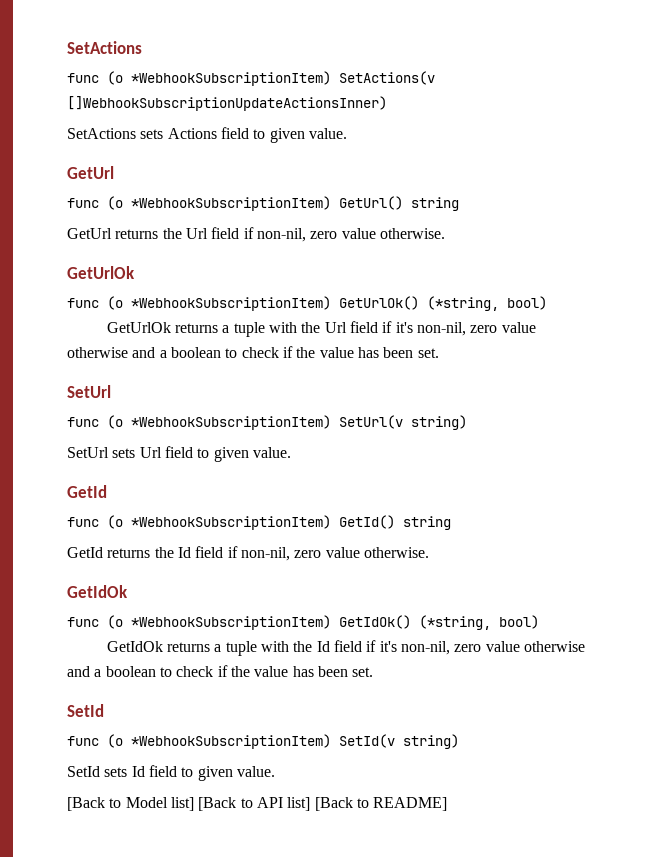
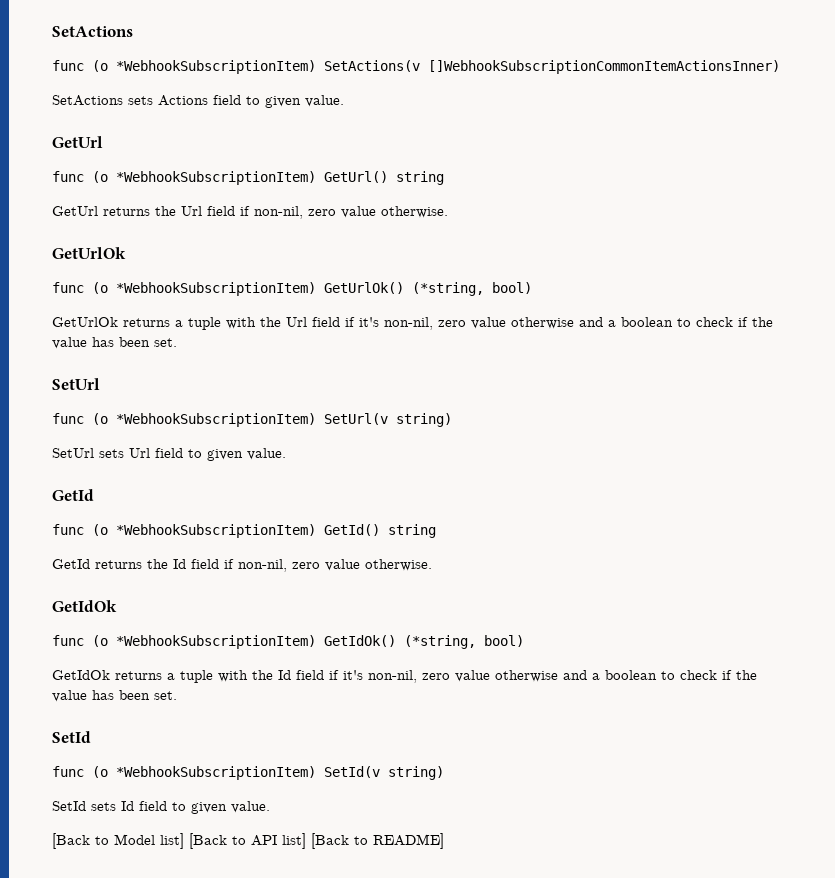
[67,96,387,111] []WebhookSubscriptionUpdateActionsInner) -> [428,60,780,74] []WebhookSubscriptionCommonItemActionsInner)

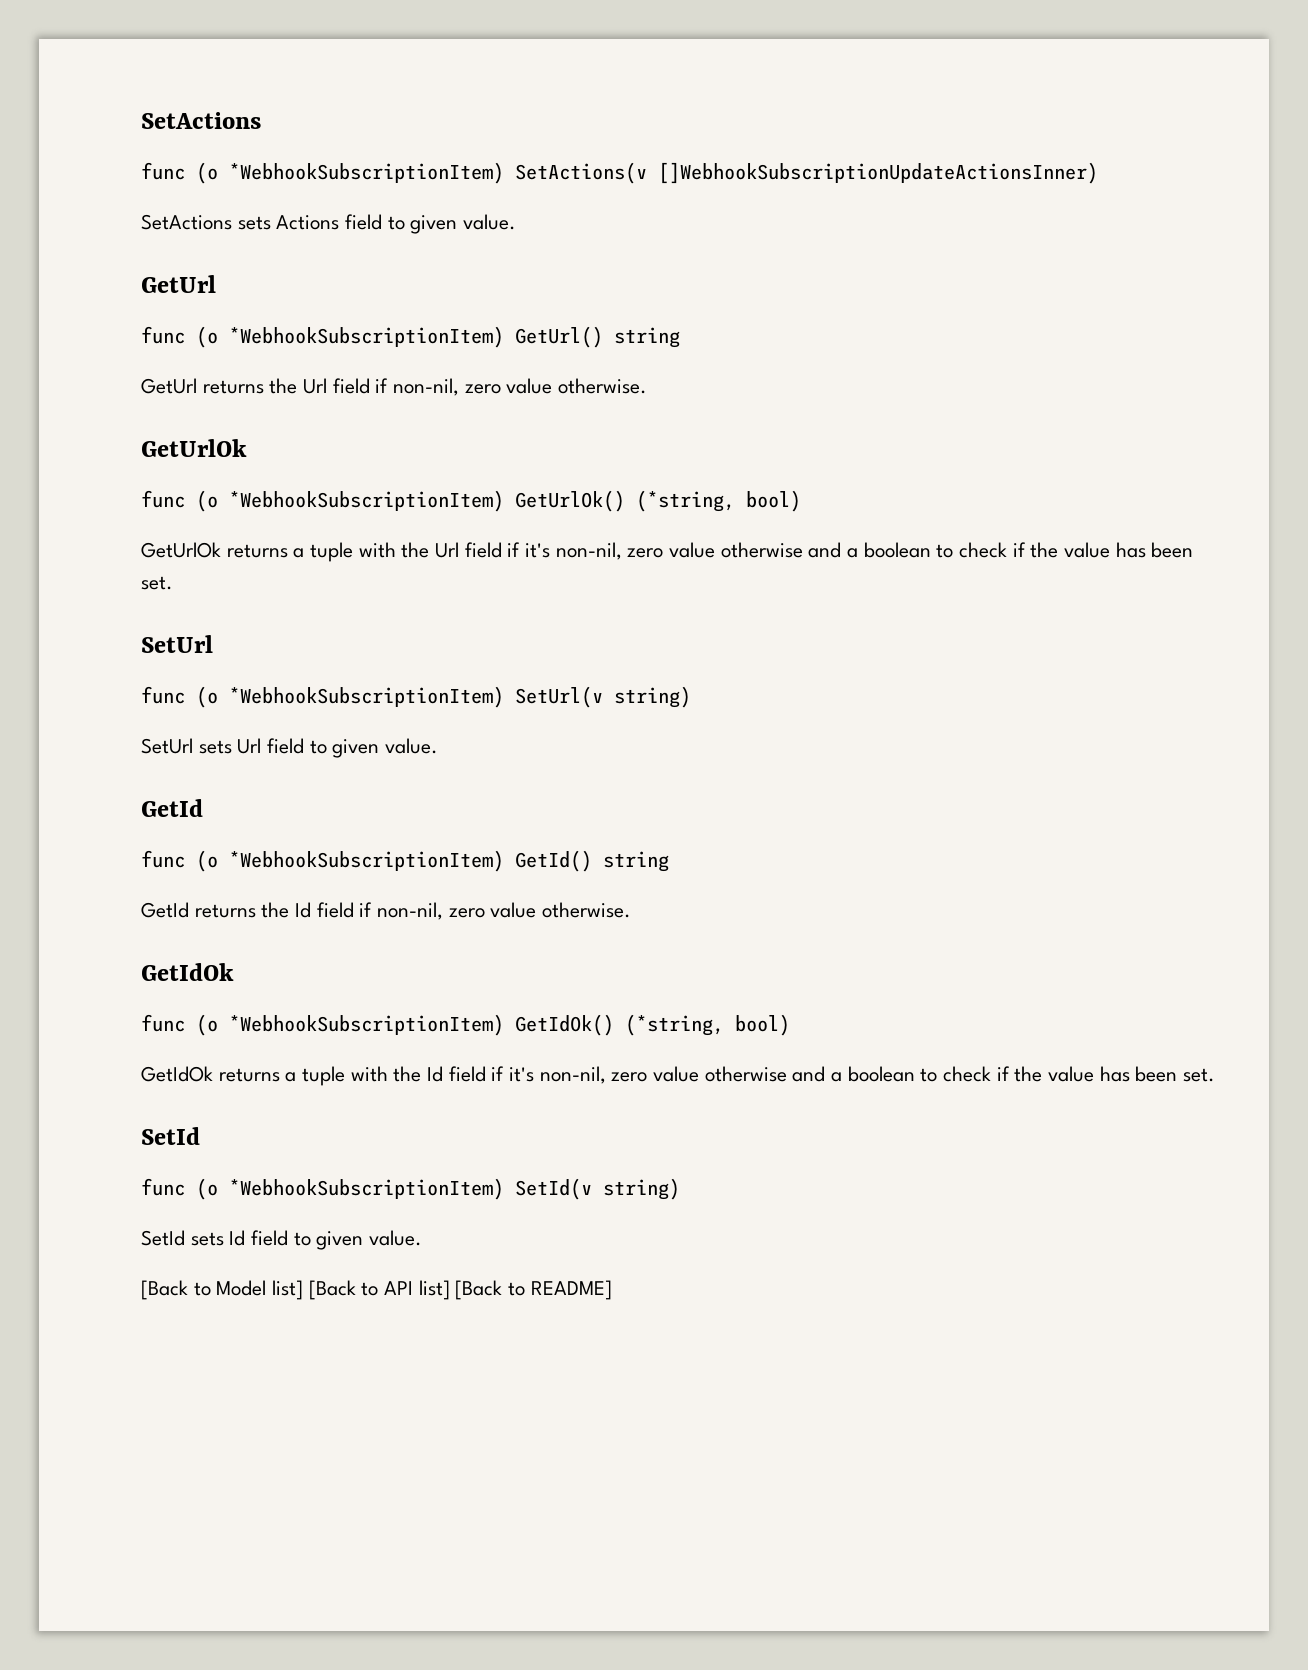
[428,60,780,74] []WebhookSubscriptionCommonItemActionsInner) -> [658,162,1098,184] []WebhookSubscriptionUpdateActionsInner)

